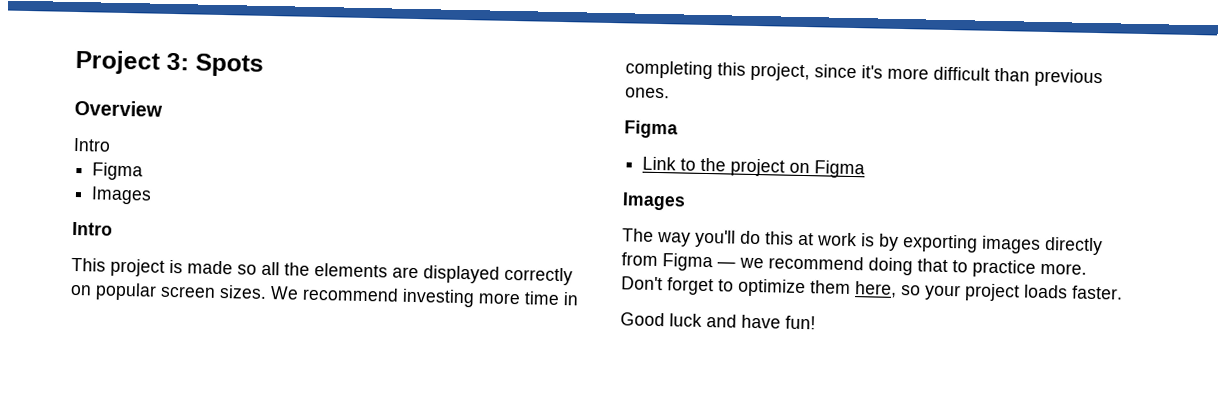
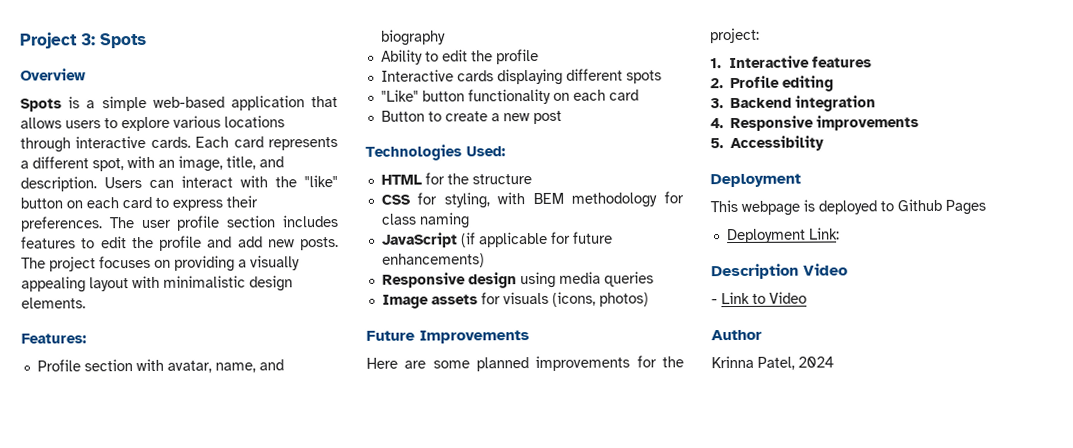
[73,137,111,152] [92,162,144,181] [91,186,153,205] [72,221,113,236] [71,257,573,286] [70,282,579,308] [625,60,1103,88] [625,87,670,99] [624,120,678,139] [642,156,866,179] [622,192,686,211] [622,228,1103,256] [621,252,1087,278] [621,276,1123,302] [620,312,816,330] Intro // Figma // Images // Intro // This project is made so all the elements are displayed correctly on popular screen sizes. We recommend investing more time in completing this project, since it's more difficult than previous ones. // Figma // Link to the project on Figma // Images // The way you'll do this at work is by exporting images directly from Figma — we recommend doing that to practice more. Don't forget to optimize them here, so your project loads faster. // Good luck and have fun! -> [20,95,338,112] [20,115,285,132] [20,135,338,153] [20,155,284,172] [20,175,338,192] [20,195,258,211] [20,215,339,232] [21,235,339,251] [21,255,300,272] [21,275,293,293] [21,297,86,309] [21,333,87,344] [36,358,284,373] [380,29,446,46] [380,48,539,65] [380,68,662,86] [380,88,639,105] [380,110,562,125] [365,144,506,161] [380,172,532,185] [380,191,684,209] [380,212,470,229] [381,231,613,248] [381,253,485,268] [381,271,654,289] [381,291,649,309] [366,330,530,344] [366,355,684,372] [710,27,760,44] [710,55,873,69] [710,75,835,92] [710,95,877,112] [710,115,920,132] [710,135,825,152] [710,173,801,188] [710,198,986,216] [726,227,840,244] [711,263,848,280] [711,291,807,305] [711,329,762,341] [711,355,834,370] Spots is a simple web-based application that allows users to explore various locations through interactive cards. Each card represents a different spot, with an image, title, and description. Users can interact with the "like" button on each card to express their preferences. The user profile section includes features to edit the profile and add new posts. The project focuses on providing a visually appealing layout with minimalistic design elements. // Features: // Profile section with avatar, name, and biography // Ability to edit the profile // Interactive cards displaying different spots // "Like" button functionality on each card // Button to create a new post // Technologies Used: // HTML for the structure // CSS for styling, with BEM methodology for class naming // JavaScript (if applicable for future enhancements) // Responsive design using media queries // Image assets for visuals (icons, photos) // Future Improvements // Here are some planned improvements for the project: // 1. Interactive features // 2. Profile editing // 3. Backend integration // 4. Responsive improvements // 5. Accessibility // Deployment // This webpage is deployed to Github Pages // Deployment Link: // Description Video // - Link to Video // Author // Krinna Patel, 2024

